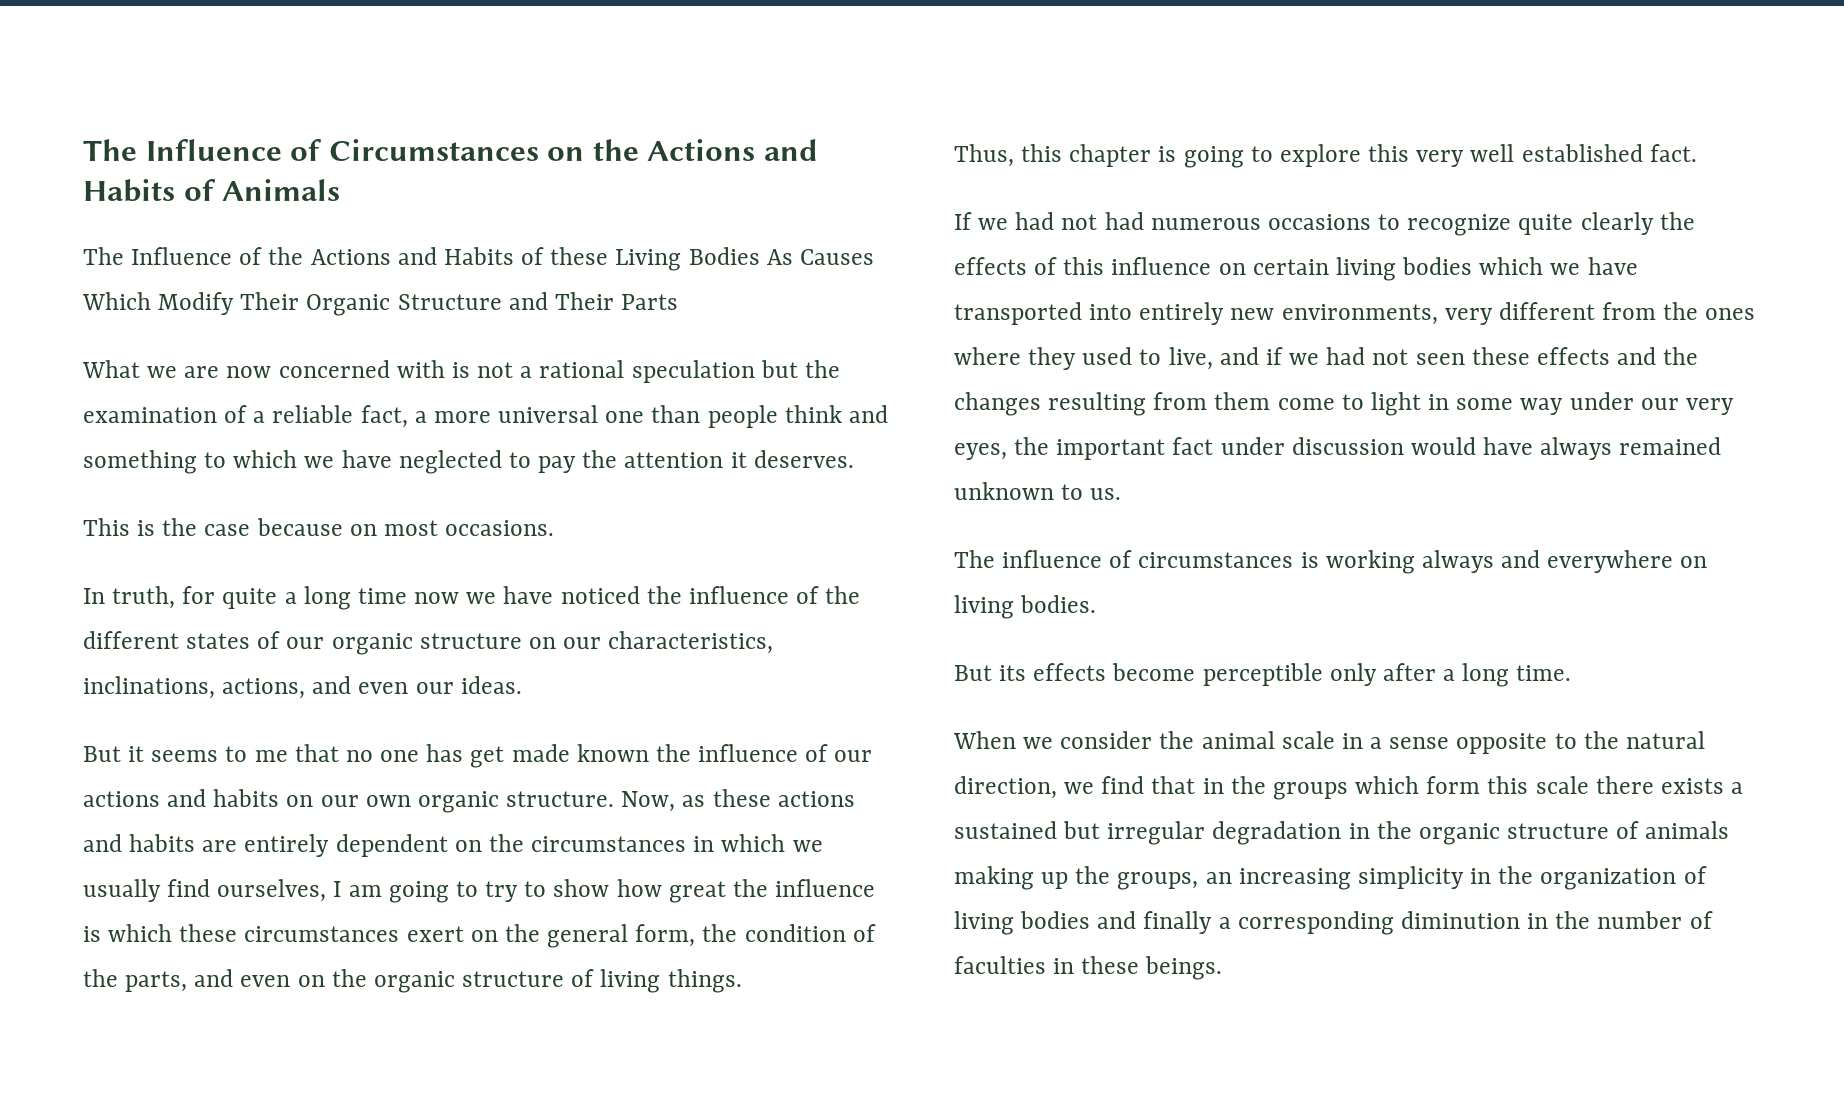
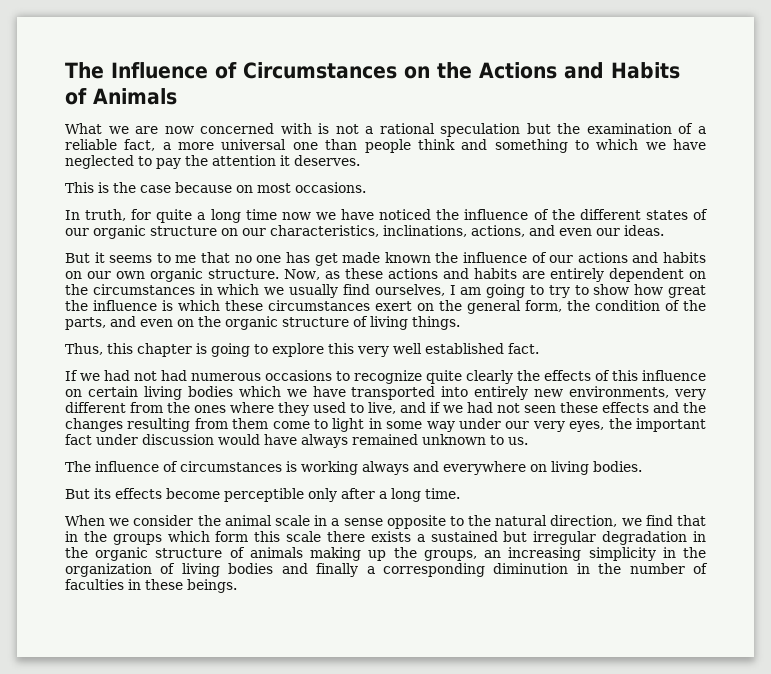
[83,247,874,271] [82,292,679,316] // The Influence of the Actions and Habits of these Living Bodies As Causes Which Modify Their Organic Structure and Their Parts -> (177, 96) none

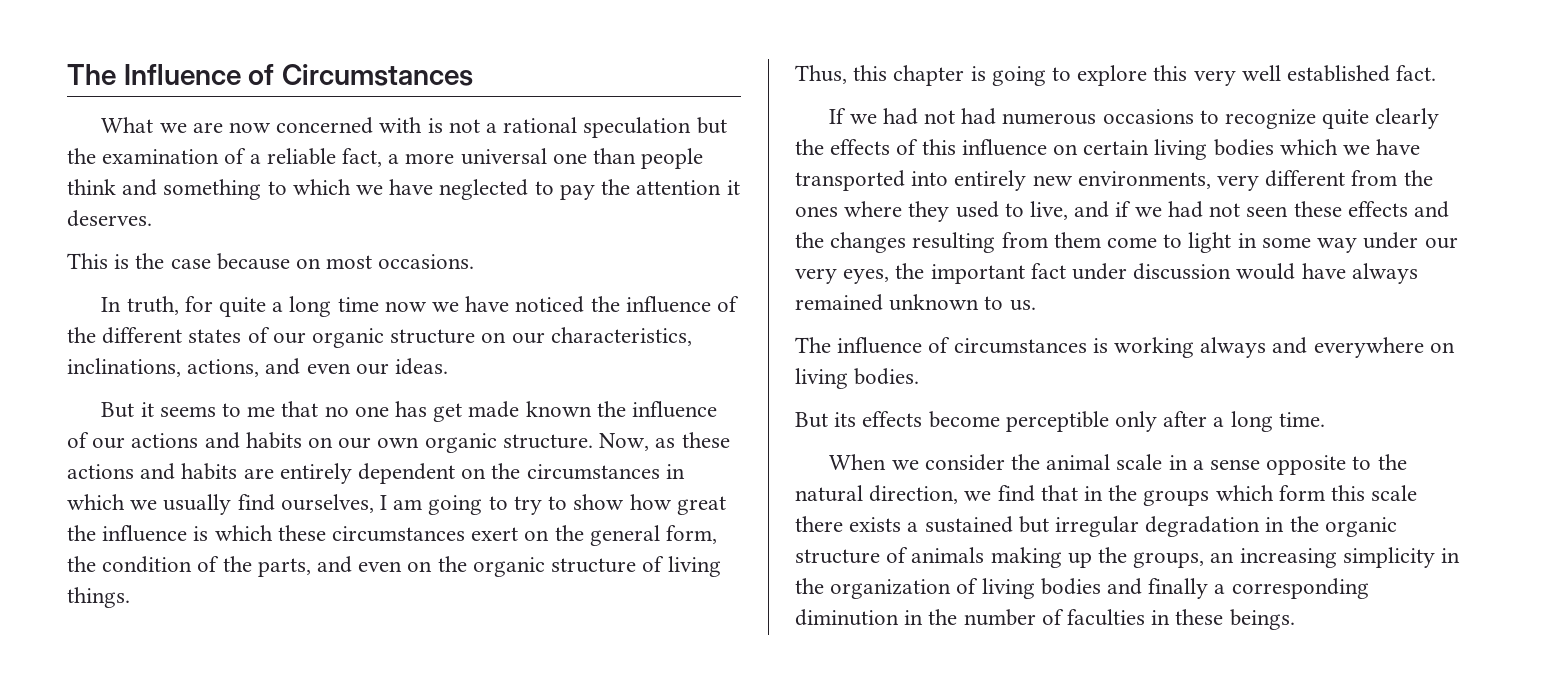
[404,62,680,79] [65,88,177,105] on the Actions and Habits of Animals -> (473, 75) none

